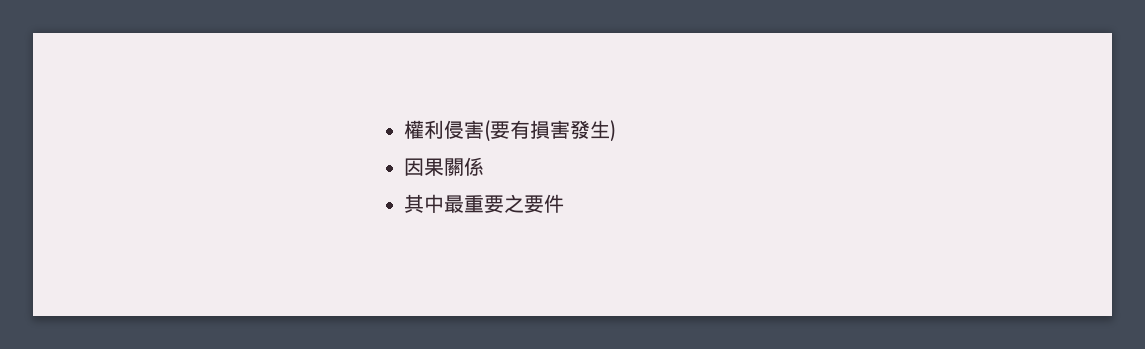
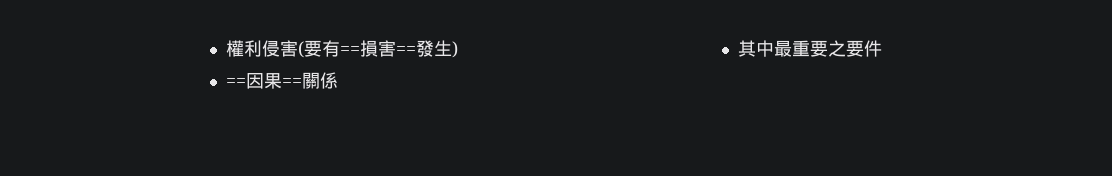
[530,120,571,139] 損害 -> [340,40,417,57] ==損害==
[404,158,445,176] 因果 -> [226,73,303,89] ==因果==

